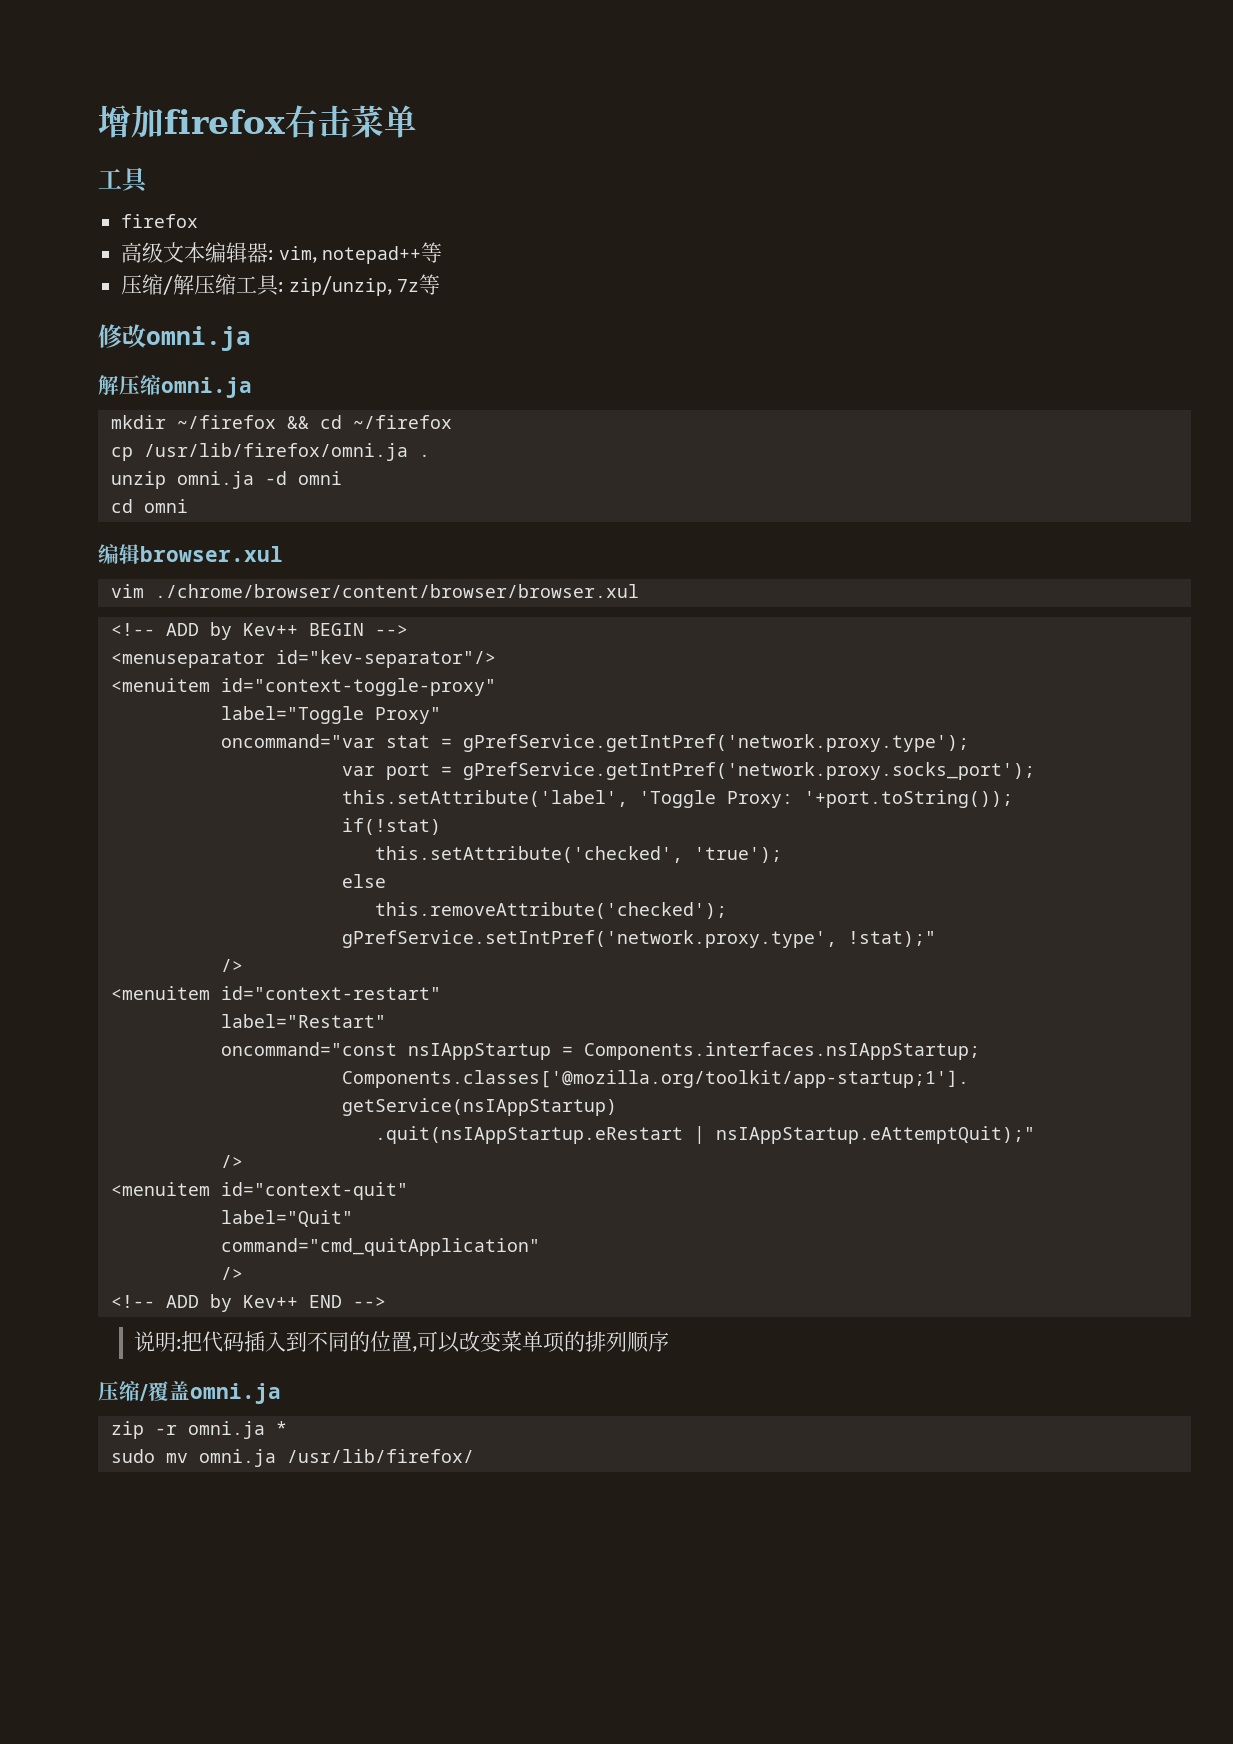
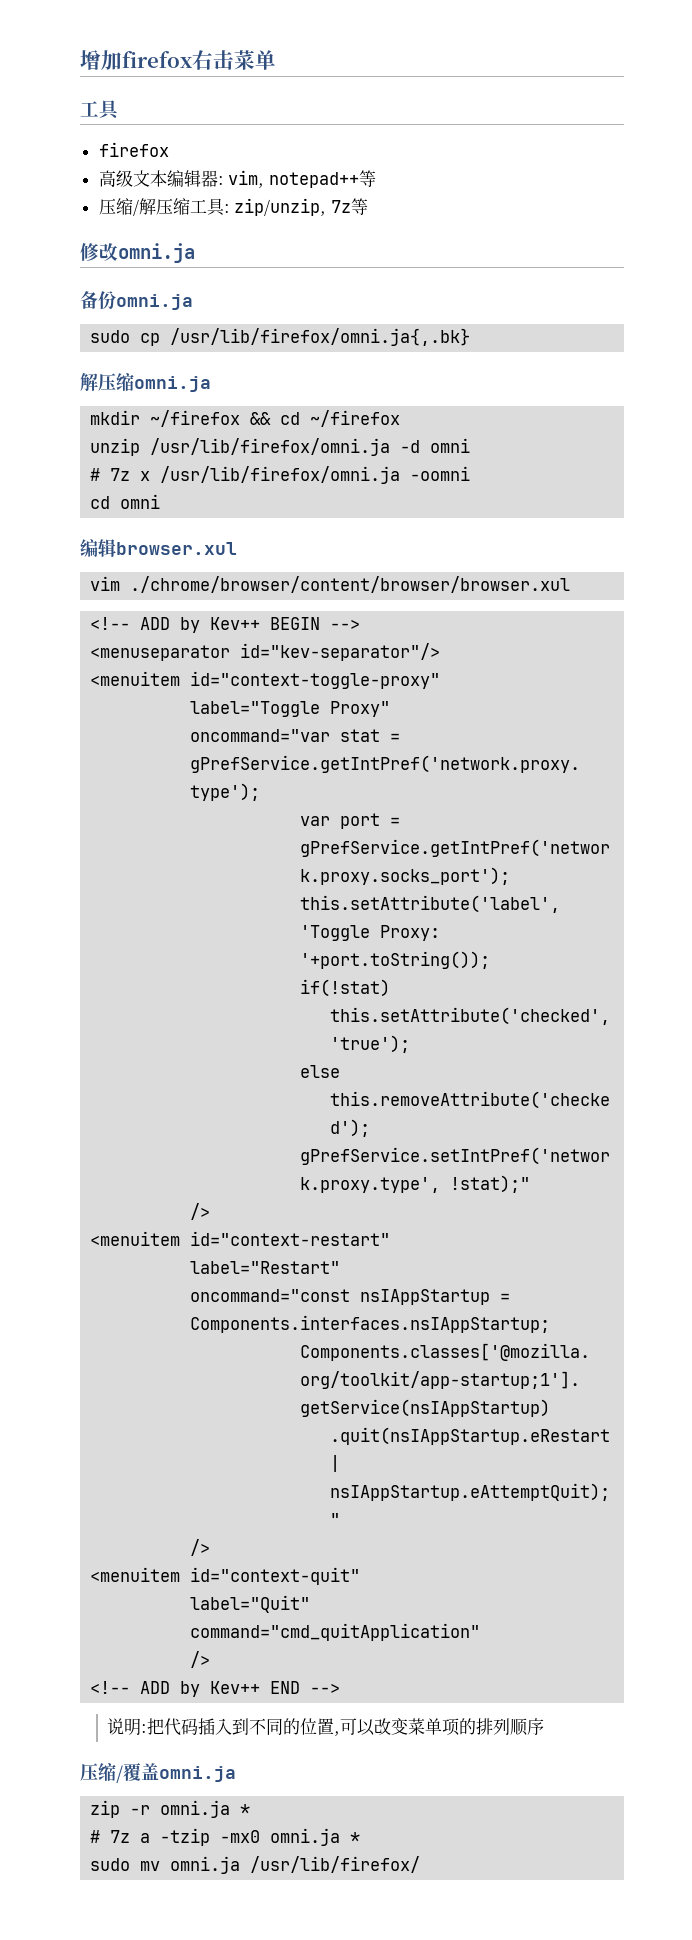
(251, 338) none -> [80,291,193,310] [90,328,471,346] // 备份omni.ja // sudo cp /usr/lib/firefox/omni.ja{,.bk}
[110,443,430,461] [110,471,342,489] cp /usr/lib/firefox/omni.ja . // unzip omni.ja -d omni -> [90,438,471,456] [90,466,471,484] unzip /usr/lib/firefox/omni.ja -d omni // # 7z x /usr/lib/firefox/omni.ja -oomni
(287, 1428) none -> [90,1828,361,1846] // # 7z a -tzip -mx0 omni.ja *

